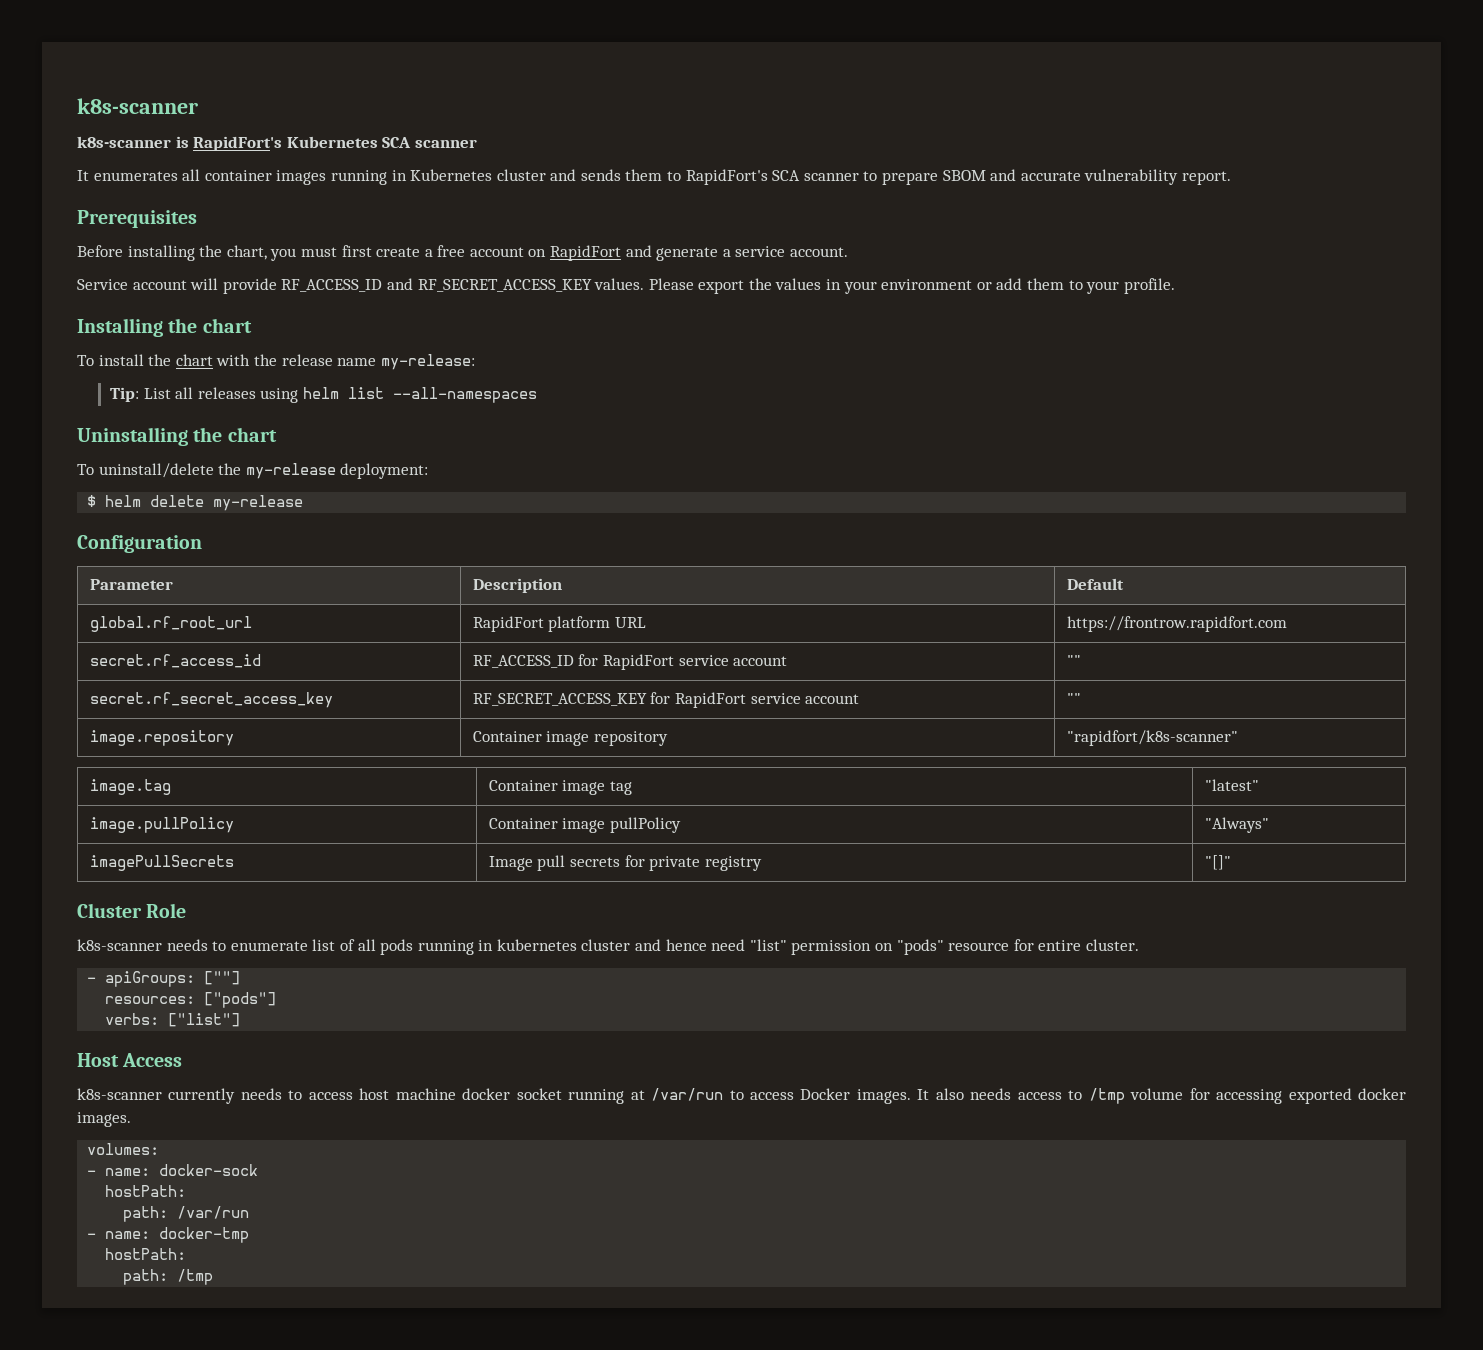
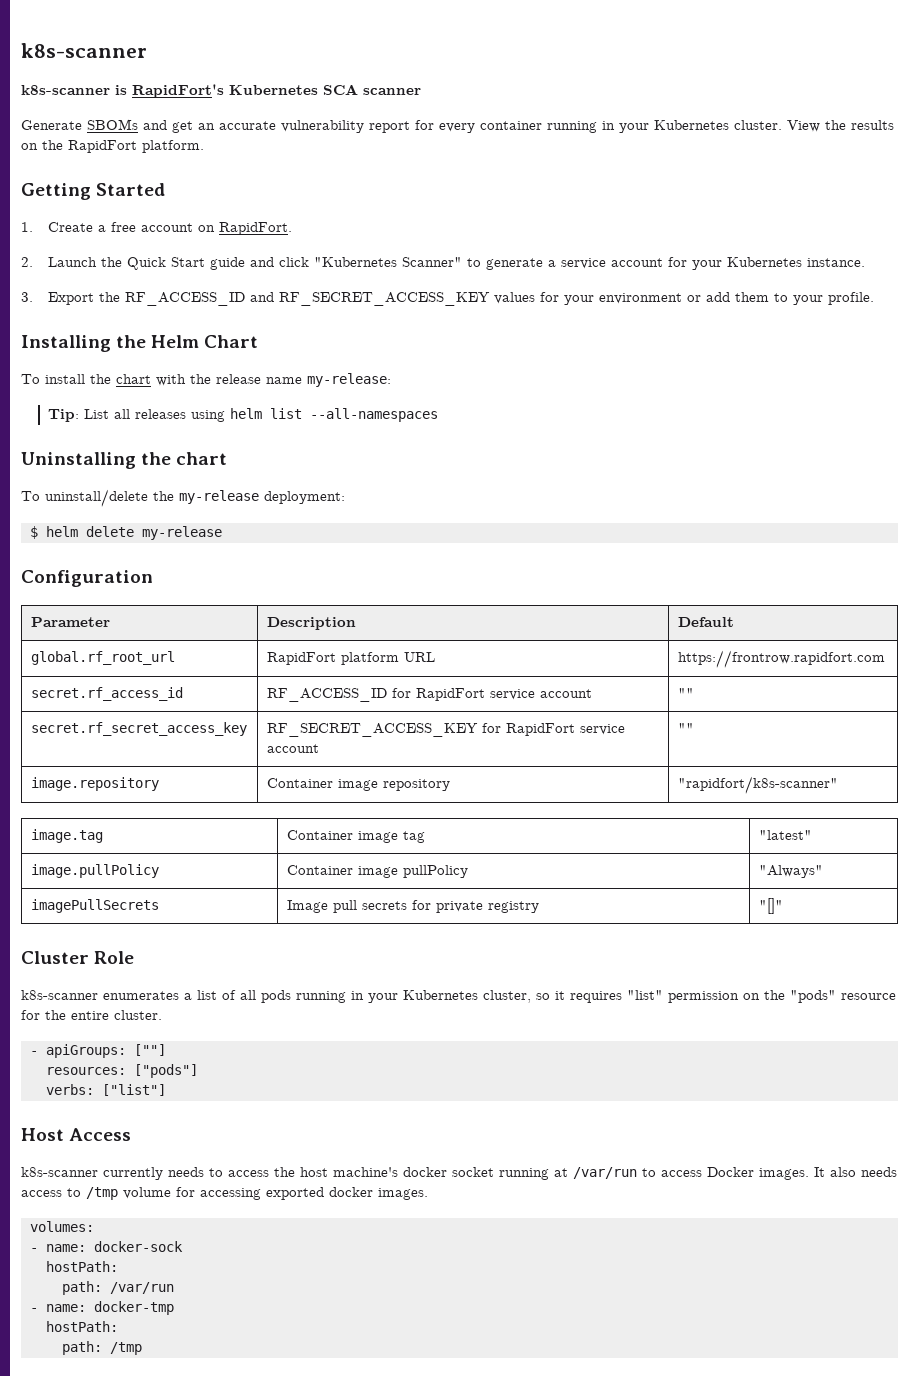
[77,169,1231,185] [77,210,197,228] [77,245,849,261] [77,278,842,294] It enumerates all container images running in Kubernetes cluster and sends them to RapidFort's SCA scanner to prepare SBOM and accurate vulnerability report. // Prerequisites // Before installing the chart, you must first create a free account on RapidFort and generate a service account. // Service account will provide RF_ACCESS_ID and RF_SECRET_ACCESS_KEY values. Please export the values in -> [21,119,894,133] [21,140,204,153] [21,183,166,200] [21,222,293,235] [21,257,866,270] [21,292,560,306] Generate SBOMs and get an accurate vulnerability report for every container running in your Kubernetes cluster. View the results on the RapidFort platform. // Getting Started // 1. Create a free account on RapidFort. // 2. Launch the Quick Start guide and click "Kubernetes Scanner" to generate a service account for your Kubernetes instance. // 3. Export the RF_ACCESS_ID and RF_SECRET_ACCESS_KEY values for
[202,318,252,333] chart -> [151,335,259,348] Helm Chart
[166,939,308,951] needs to enumerate -> [103,991,192,1000] enumerates a
[496,939,746,951] kubernetes cluster and hence need -> [368,990,622,1003] your Kubernetes cluster, so it requires
(894, 947) none -> [764,990,785,1000] the
(1034, 945) none -> [45,1010,66,1020] the
[359,1088,456,1100] host machine -> [274,1167,398,1177] the host machine's

